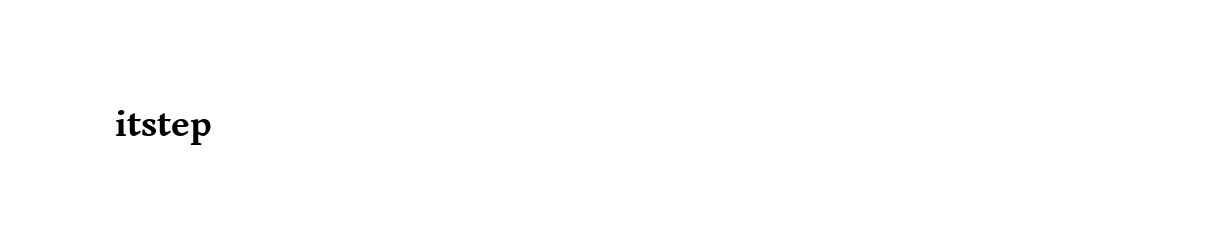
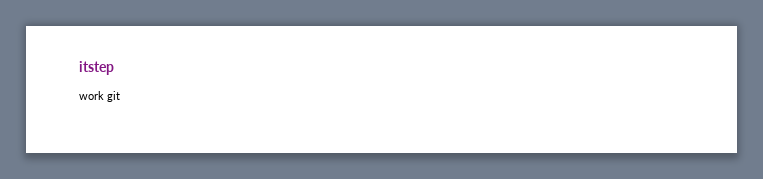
(212, 127) none -> [79,91,120,102] // work git

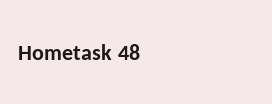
[79,61,114,75] [79,91,120,102] itstep // work git -> [18,44,140,60] Hometask 48

